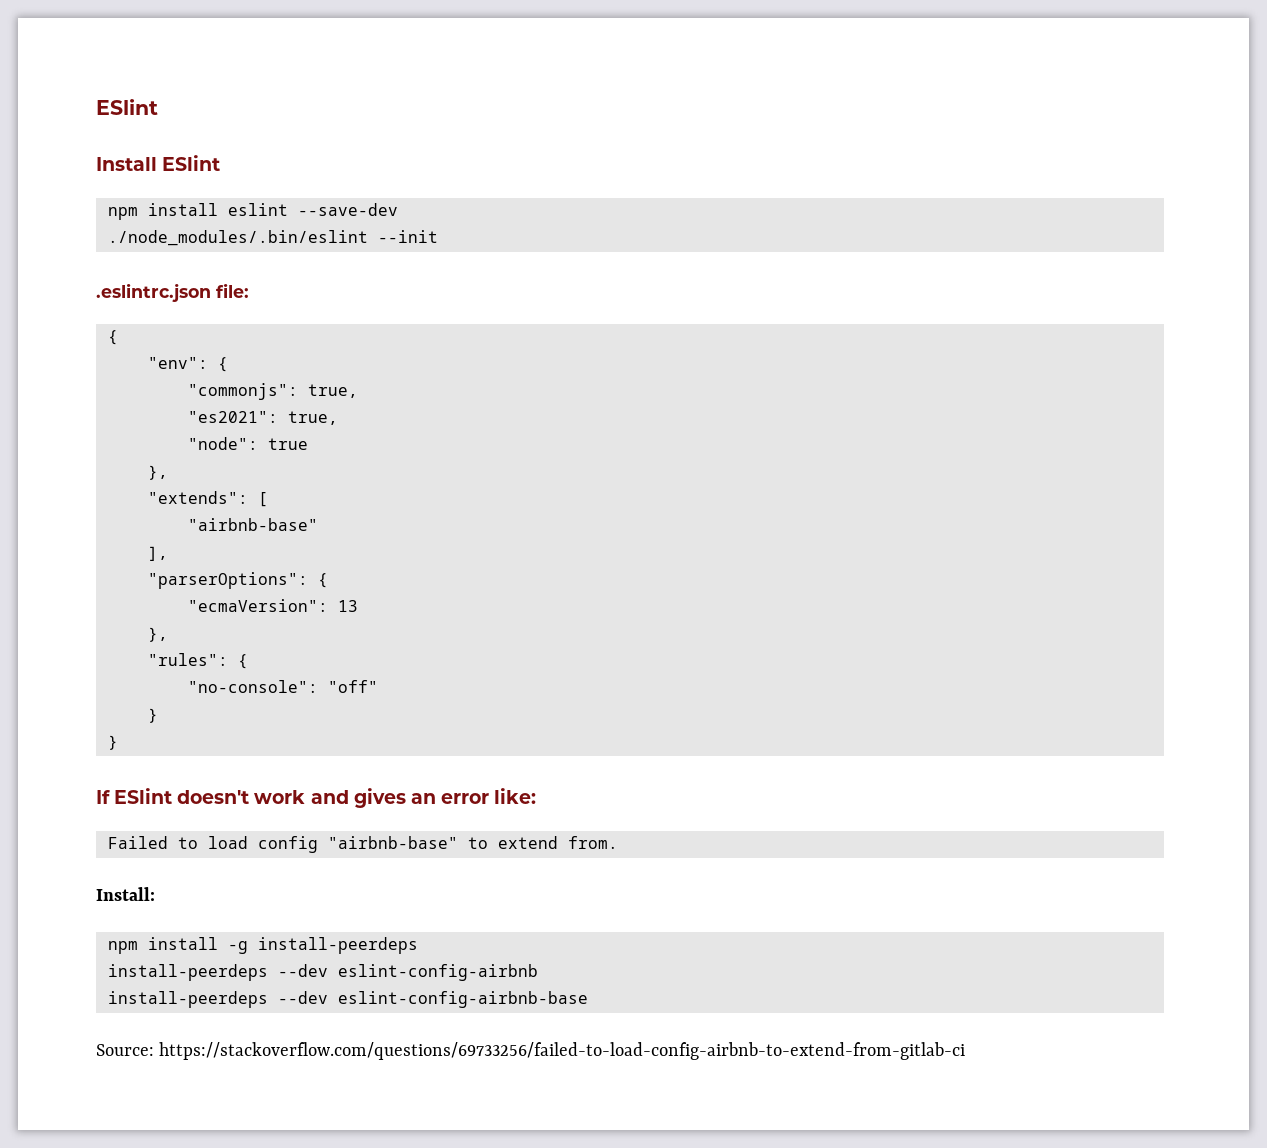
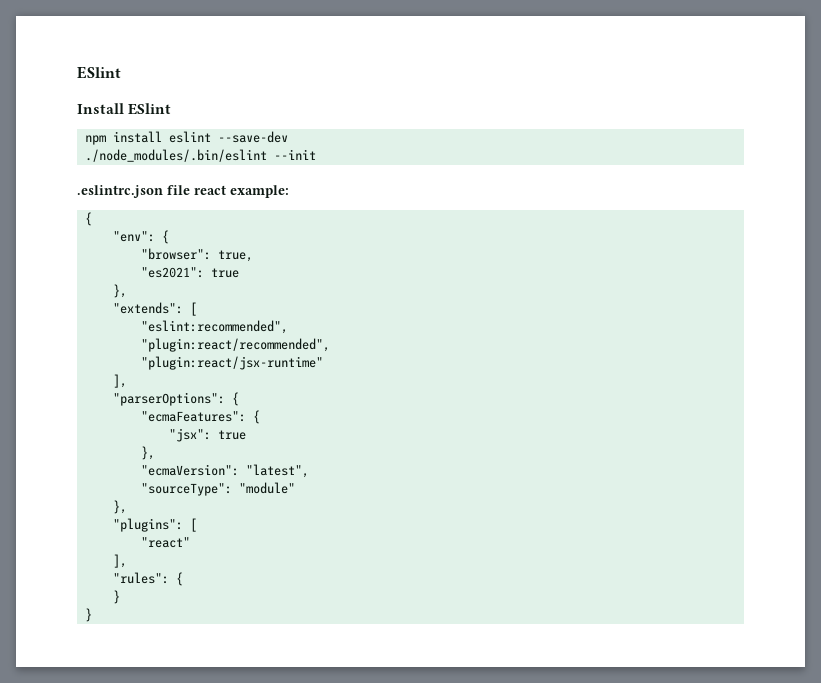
[216,283,249,298] file: -> [167,185,289,198] file react example:
[188,383,298,400] "commonjs": -> [141,248,212,260] "browser":
[288,411,338,425] [188,437,258,450] true, // "node": -> (205, 272) none
[188,518,318,531] "airbnb-base" -> [141,320,289,334] [141,338,331,352] [141,356,324,370] "eslint:recommended", // "plugin:react/recommended", // "plugin:react/jsx-runtime"
[188,599,358,612] [148,627,168,642] "ecmaVersion": 13 // }, -> [141,410,261,424] [169,428,247,442] [141,446,156,460] [141,464,310,478] [141,482,296,496] [113,500,128,514] [113,518,198,532] [141,537,191,548] [113,554,128,568] "ecmaFeatures": { // "jsx": true // }, // "ecmaVersion": "latest", // "sourceType": "module" // }, // "plugins": [ // "react" // ],
[188,680,378,693] // "no-console": "off" -> (184, 579) none
[96,788,537,808] [108,836,618,853] [96,887,155,901] [108,937,418,954] [108,964,538,981] [108,991,588,1008] [96,1042,966,1060] // If ESlint doesn't work and gives an error like: // Failed to load config "airbnb-base" to extend from. // Install: // npm install -g install-peerdeps // install-peerdeps --dev eslint-config-airbnb // install-peerdeps --dev eslint-config-airbnb-base // Source: https://stackoverflow.com/questions/69733256/failed-to-load-config-airbnb-to-extend-from-gitlab-ci -> (93, 615) none

